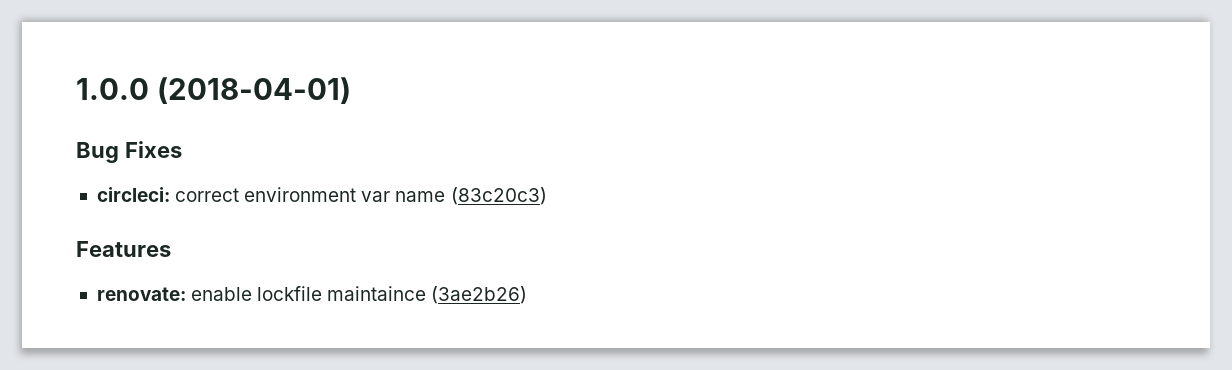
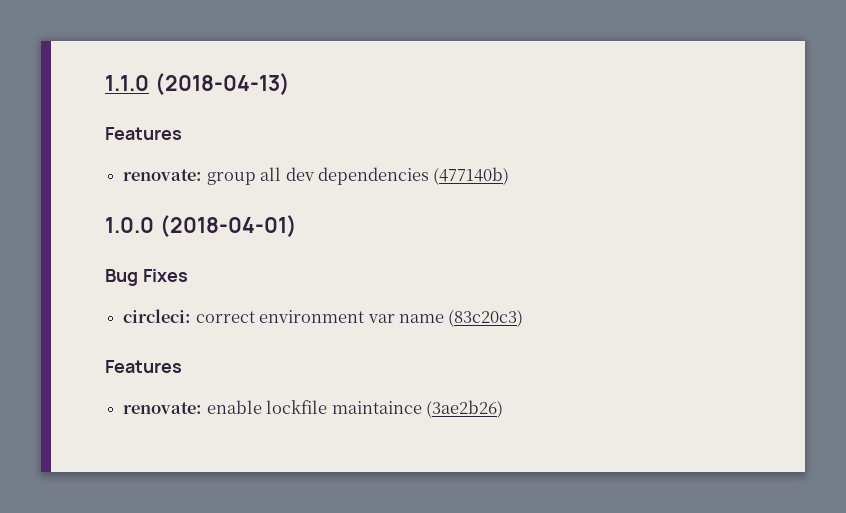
(76, 89) none -> [105,73,290,95] [105,127,182,140] [123,167,510,185] 1.1.0 (2018-04-13) // Features // renovate: group all dev dependencies (477140b) //

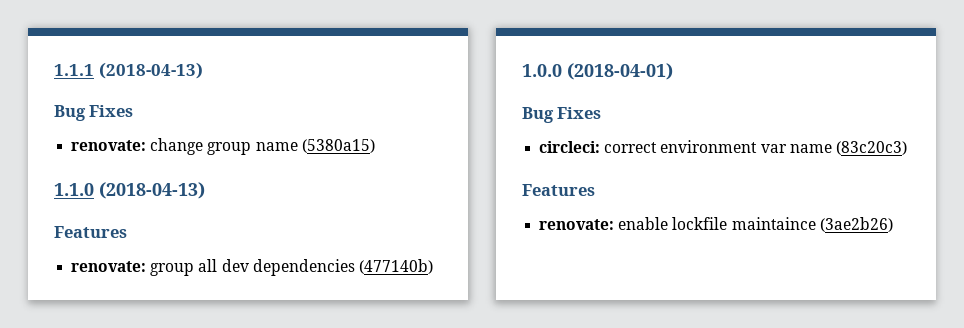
(105, 83) none -> [54,62,203,79] [54,105,134,121] [71,138,375,155] 1.1.1 (2018-04-13) // Bug Fixes // renovate: change group name (5380a15) //

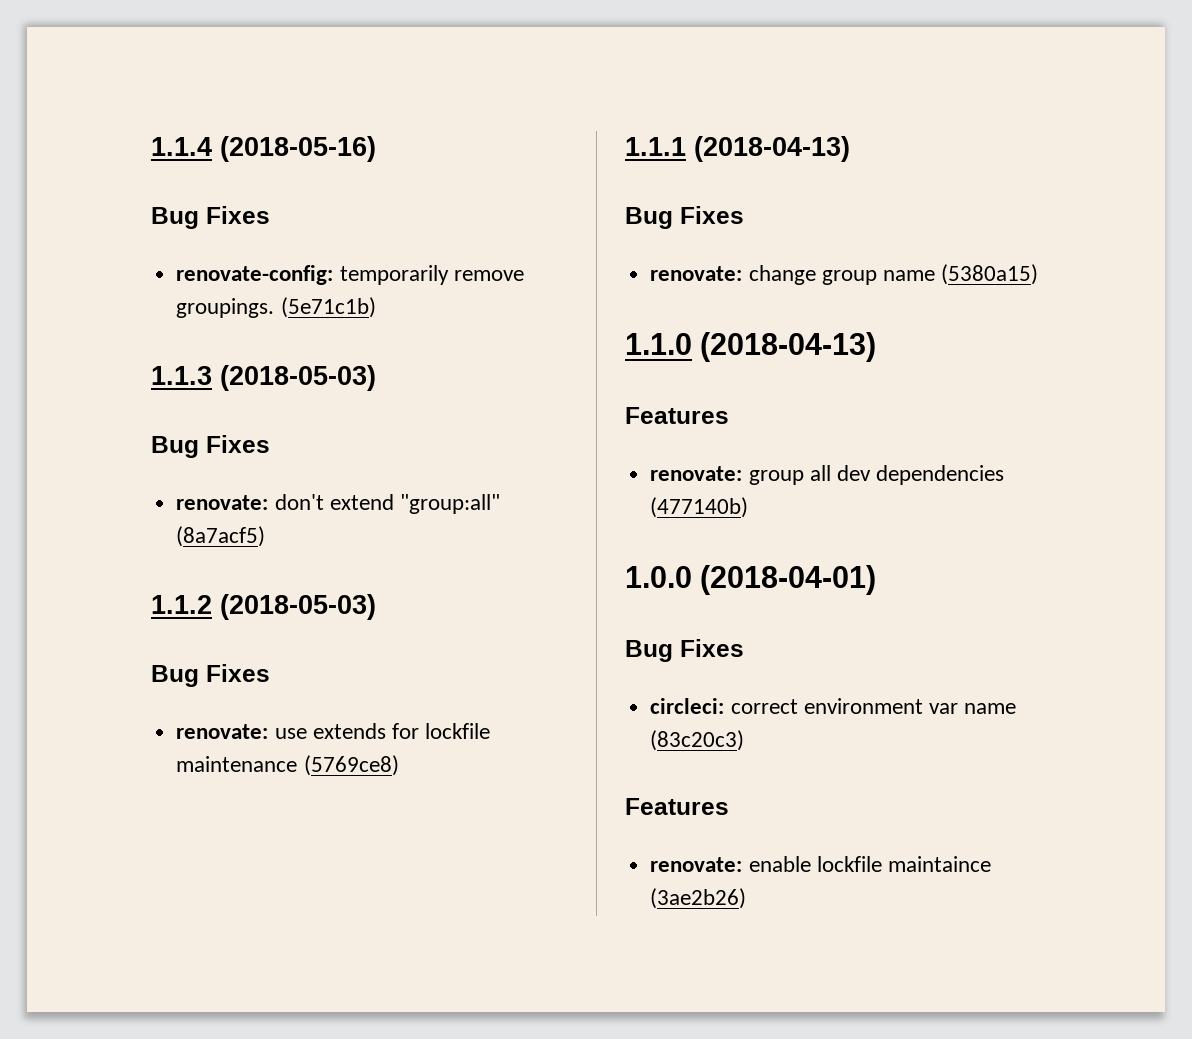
(54, 70) none -> [151,136,376,162] [151,206,270,229] [176,265,524,285] [176,297,376,318] [151,365,376,391] [151,435,270,458] [176,494,500,514] [176,526,266,547] [151,594,376,620] [151,664,270,687] [176,723,491,739] [176,755,399,776] 1.1.4 (2018-05-16) // Bug Fixes // renovate-config: temporarily remove groupings. (5e71c1b) // 1.1.3 (2018-05-03) // Bug Fixes // renovate: don't extend "group:all" (8a7acf5) // 1.1.2 (2018-05-03) // Bug Fixes // renovate: use extends for lockfile maintenance (5769ce8) //

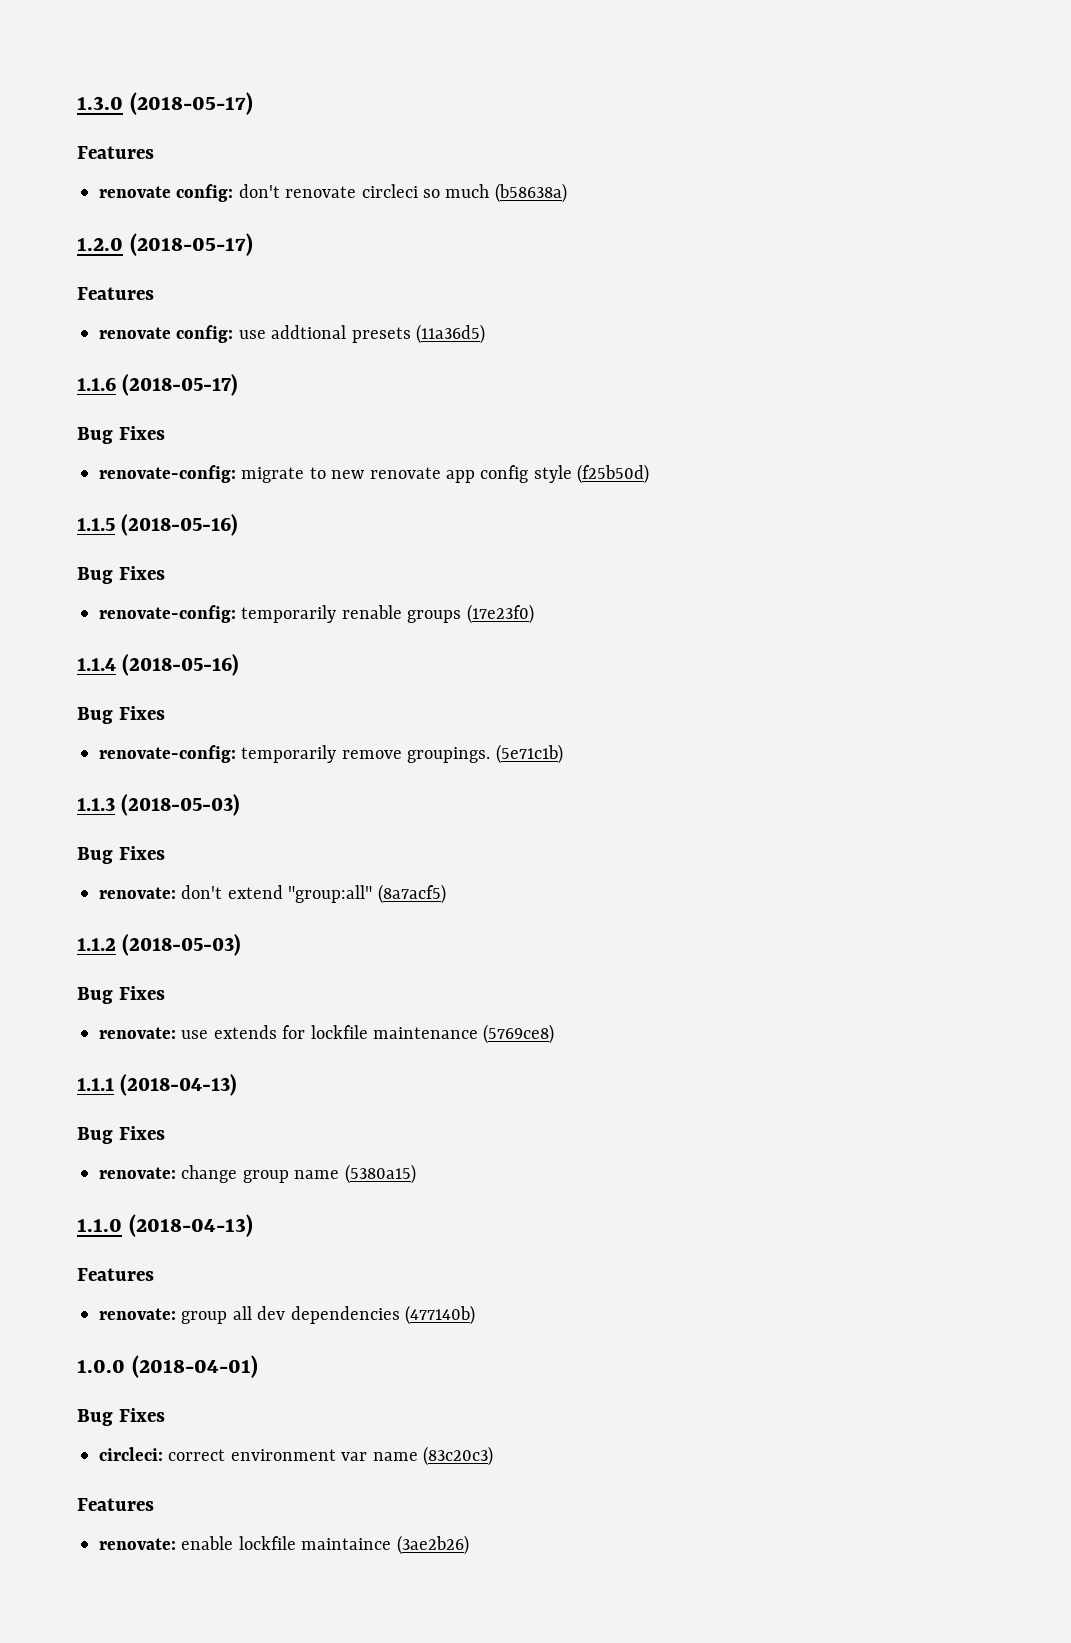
(151, 146) none -> [77,92,253,115] [77,146,154,159] [99,183,567,203] [77,233,253,256] [77,287,154,300] [99,324,485,344] [77,374,239,396] [77,426,165,444] [99,464,650,484] [77,514,239,536] [77,566,165,584] [99,604,534,624] 1.3.0 (2018-05-17) // Features // renovate config: don't renovate circleci so much (b58638a) // 1.2.0 (2018-05-17) // Features // renovate config: use addtional presets (11a36d5) // 1.1.6 (2018-05-17) // Bug Fixes // renovate-config: migrate to new renovate app config style (f25b50d) // 1.1.5 (2018-05-16) // Bug Fixes // renovate-config: temporarily renable groups (17e23f0) //

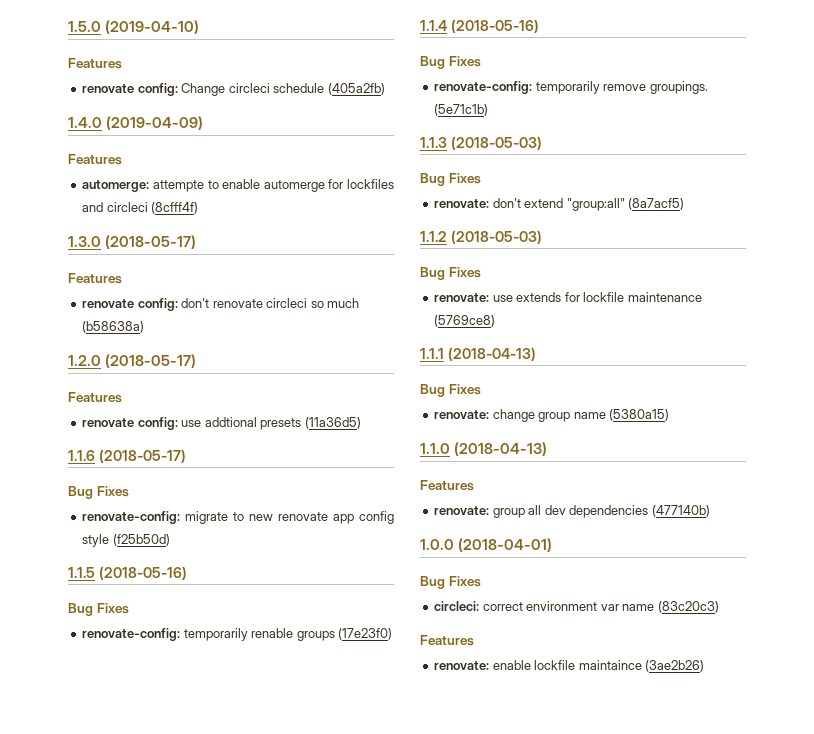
(77, 103) none -> [68,20,200,34] [68,58,122,69] [82,83,385,96] [68,116,204,130] [68,154,122,165] [82,179,394,192] [82,202,199,214] 1.5.0 (2019-04-10) // Features // renovate config: Change circleci schedule (405a2fb) // 1.4.0 (2019-04-09) // Features // automerge: attempte to enable automerge for lockfiles and circleci (8cfff4f) //

